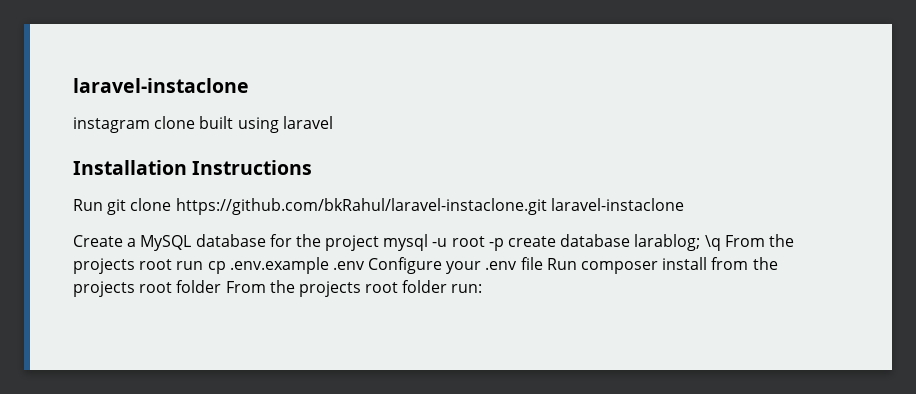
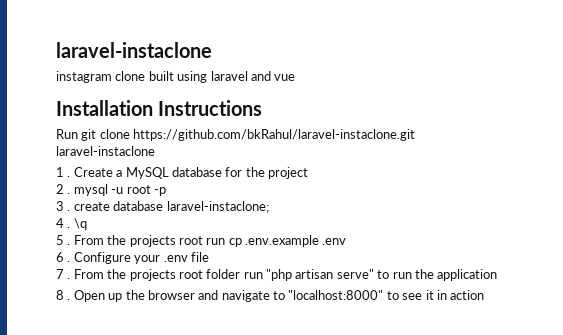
(333, 122) none -> [250,71,296,81] and vue
(684, 204) none -> [56,167,71,177] 1 .
(380, 243) none -> [56,184,71,194] // 2 .
[508,234,701,251] create database larablog; -> [56,201,269,213] [56,218,71,228] // 3 . create database laravel-instaclone; // 4 .
(721, 243) none -> [56,235,71,245] // 5 .
(365, 265) none -> [56,252,71,262] // 6 .
[546,257,778,274] [73,280,222,297] Run composer install from the projects root folder -> [56,269,71,279] // 7 .
[451,284,483,293] run: -> [243,269,498,281] [56,290,485,302] run "php artisan serve" to run the application // 8 . Open up the browser and navigate to "localhost:8000" to see it in action

